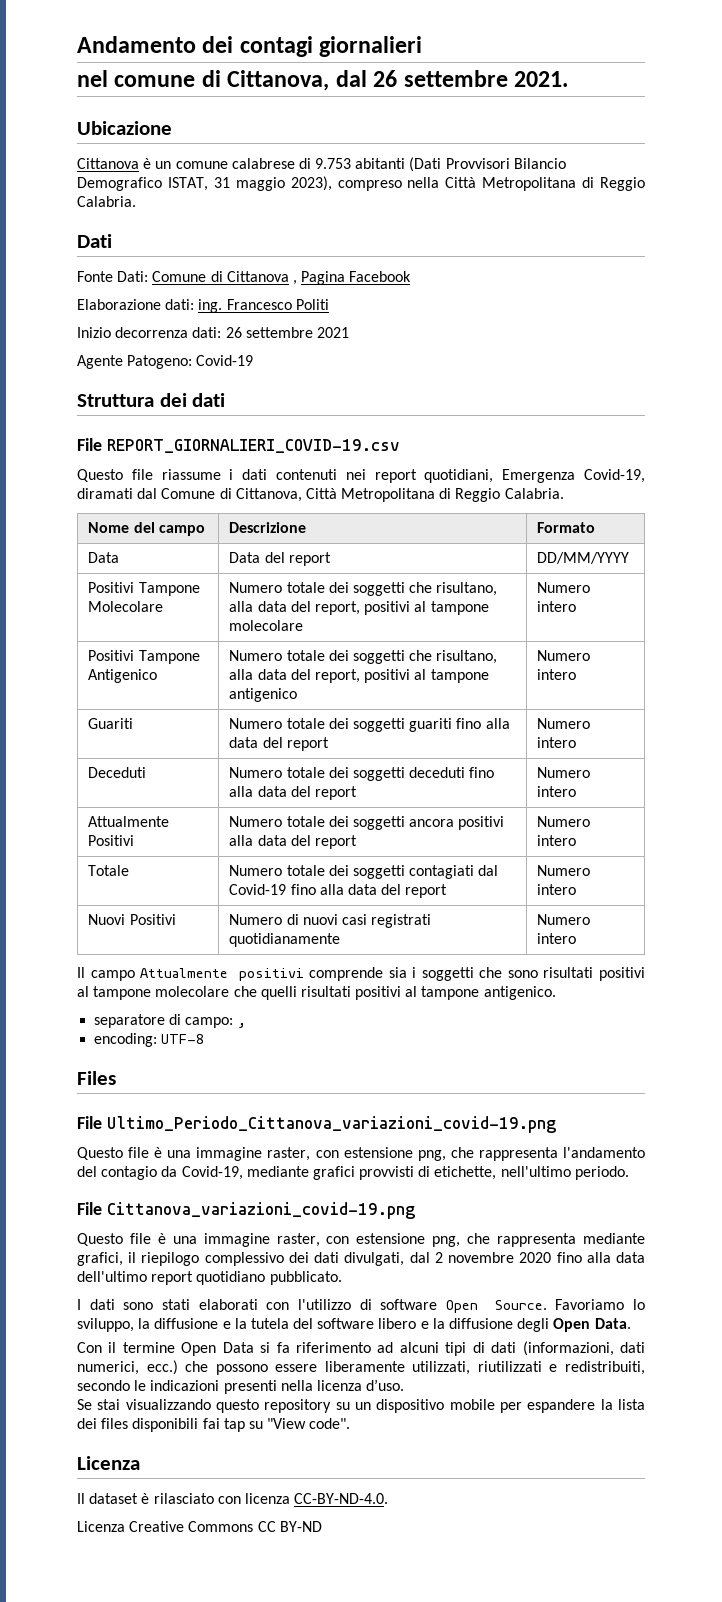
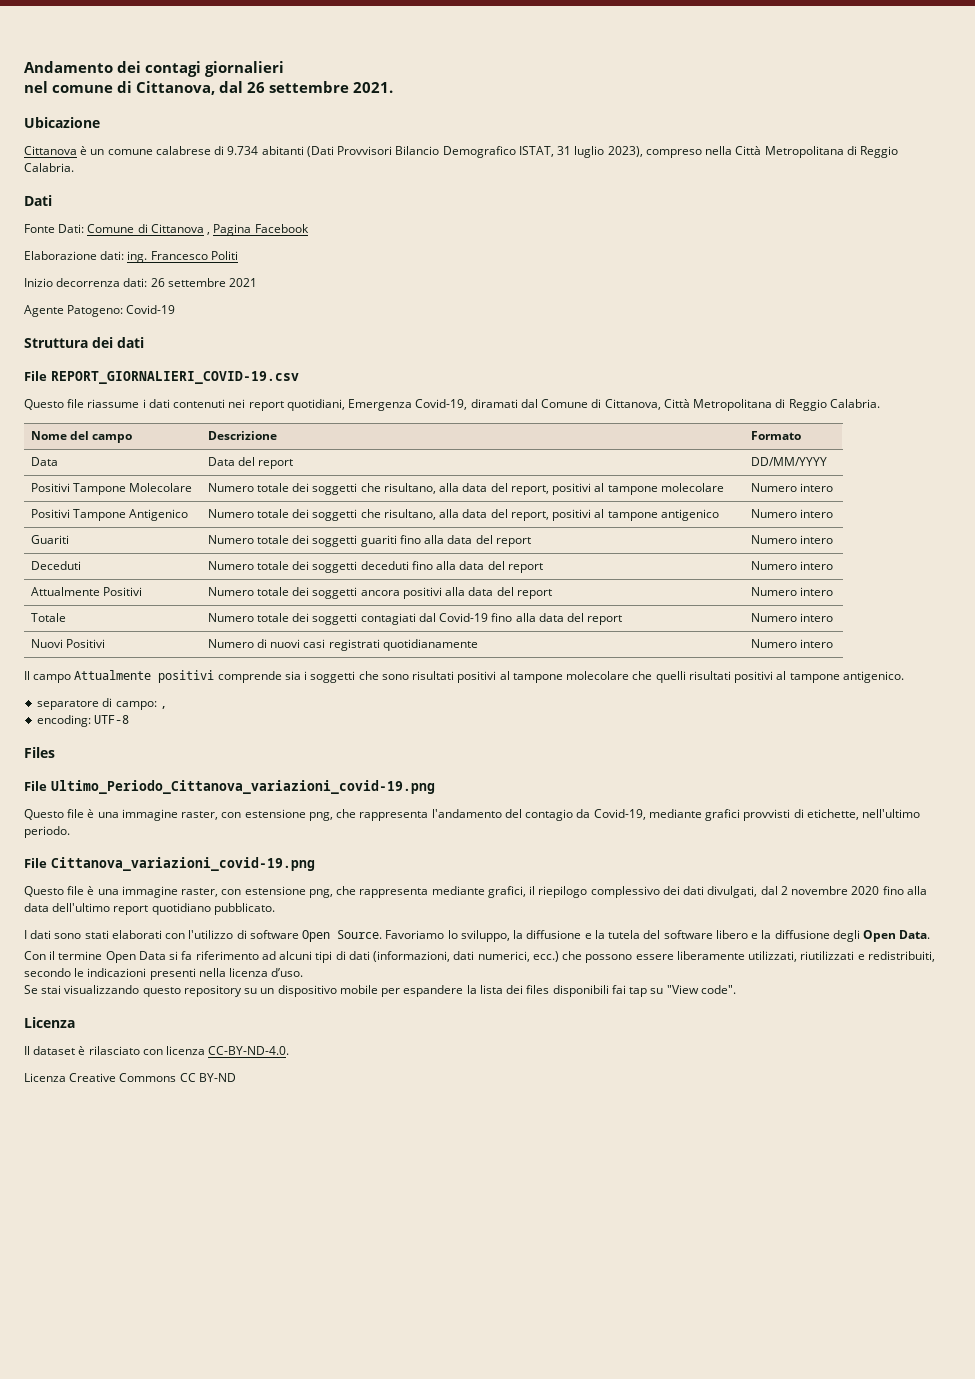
[315,158,352,169] 9.753 -> [227,146,259,155] 9.734
[235,177,285,191] maggio -> [574,146,605,158] luglio

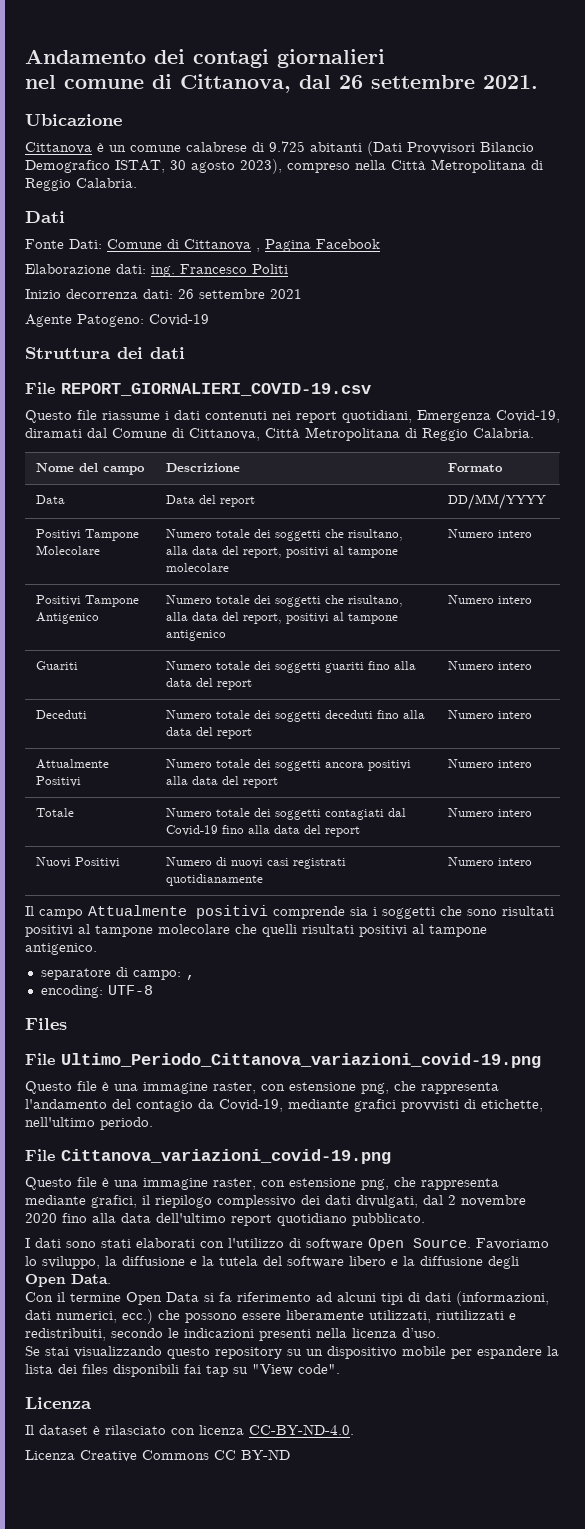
[227,146,259,155] 9.734 -> [269,141,305,152] 9.725
[557,146,605,158] 31 luglio -> [170,160,235,173] 30 agosto

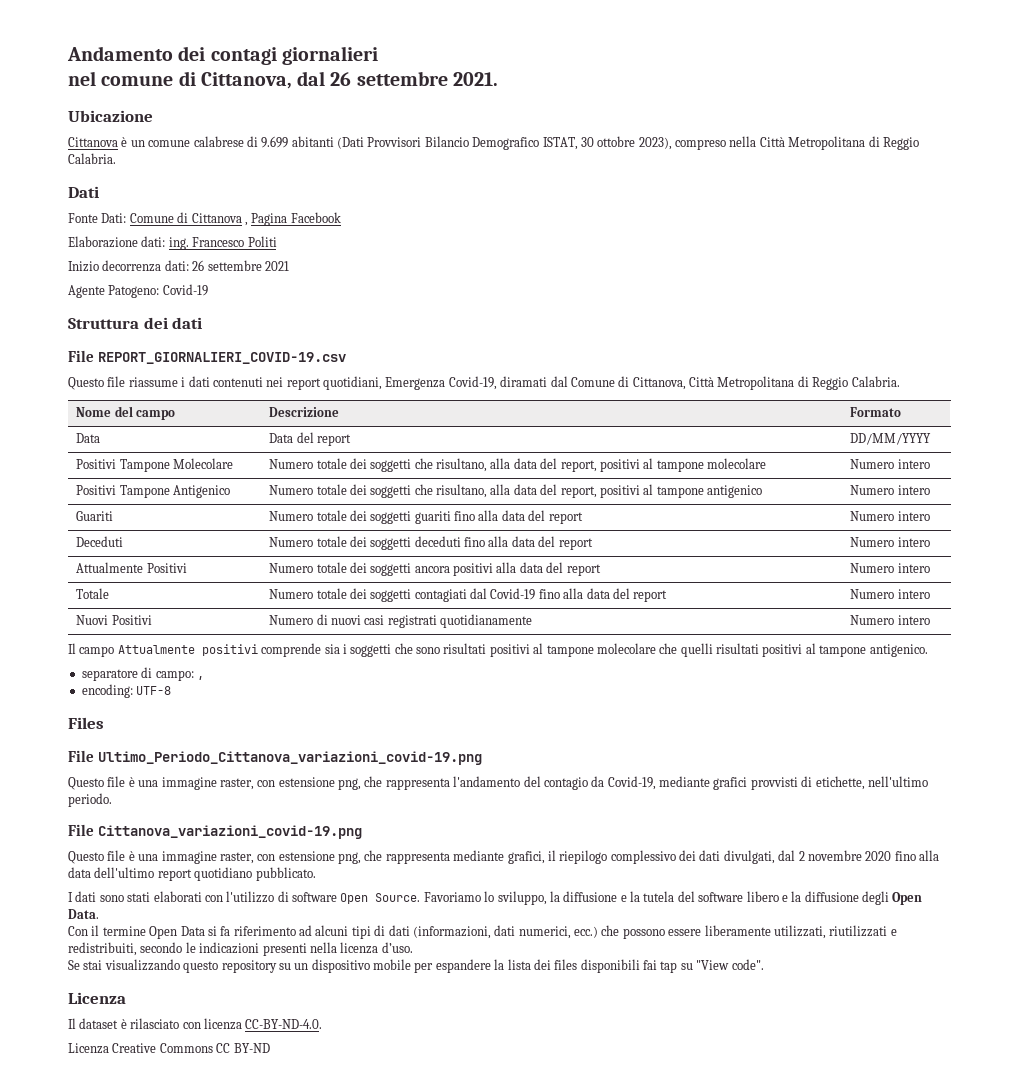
[269,141,305,152] 9.725 -> [261,136,289,148] 9.699
[191,161,235,173] agosto -> [597,136,636,147] ottobre

